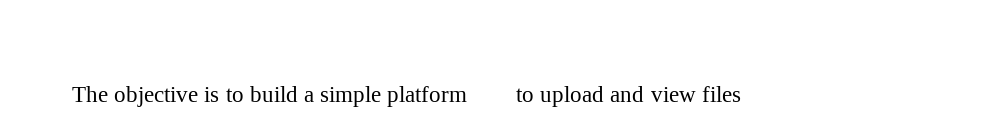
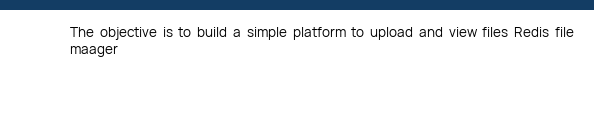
(741, 94) none -> [514,27,574,37] [70,45,118,57] Redis file maager

